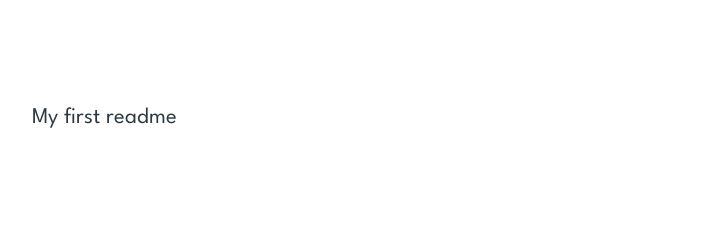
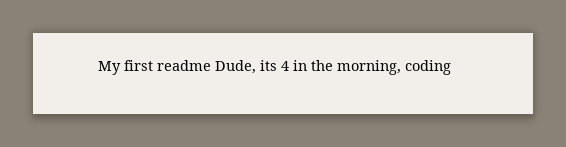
(178, 115) none -> [215,60,451,75] Dude, its 4 in the morning, coding

